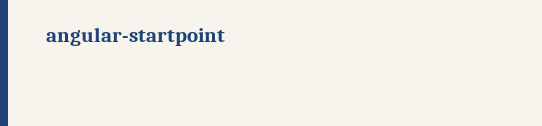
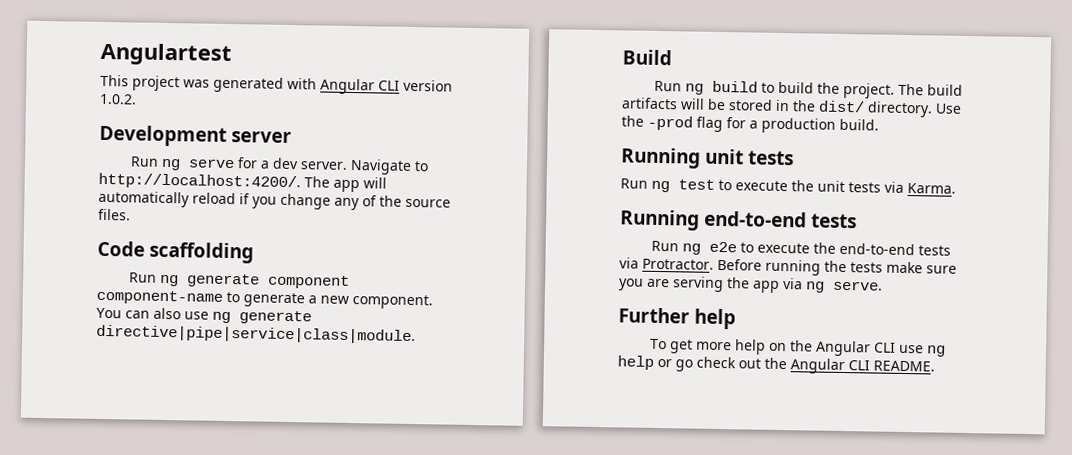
[46,27,225,46] angular-startpoint -> [100,42,232,67] [100,74,453,95] [99,93,137,105] [99,124,293,147] [130,156,430,175] [98,172,387,193] [98,190,451,211] [98,208,131,221] [97,240,255,264] [129,272,351,289] [96,289,433,310] [96,307,312,325] [96,324,416,345] [622,49,672,66] [654,80,964,99] [621,97,962,118] [621,115,879,134] [620,147,795,169] [620,178,956,194] [619,209,858,231] [651,240,952,256] [619,257,957,276] [618,276,883,293] [618,307,737,330] [650,338,947,357] [617,355,935,375] Angulartest // This project was generated with Angular CLI version 1.0.2. // Development server // Run ng serve for a dev server. Navigate to http://localhost:4200/. The app will automatically reload if you change any of the source files. // Code scaffolding // Run ng generate component component-name to generate a new component. You can also use ng generate directive|pipe|service|class|module. // Build // Run ng build to build the project. The build artifacts will be stored in the dist/ directory. Use the -prod flag for a production build. // Running unit tests // Run ng test to execute the unit tests via Karma. // Running end-to-end tests // Run ng e2e to execute the end-to-end tests via Protractor. Before running the tests make sure you are serving the app via ng serve. // Further help // To get more help on the Angular CLI use ng help or go check out the Angular CLI README.

